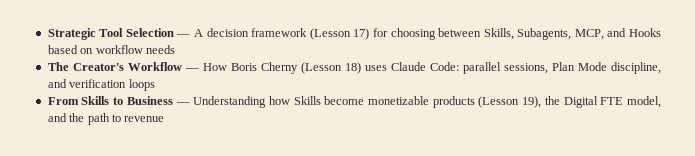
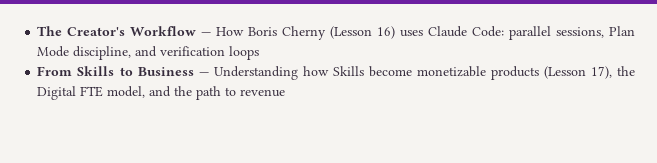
[47,28,661,40] [47,45,175,54] Strategic Tool Selection — A decision framework (Lesson 17) for choosing between Skills, Subagents, MCP, and Hooks based on workflow needs // -> (37, 31) none
[344,62,361,74] 18) -> [377,26,396,39] 16)
[522,96,542,108] 19), -> [590,66,612,79] 17),

